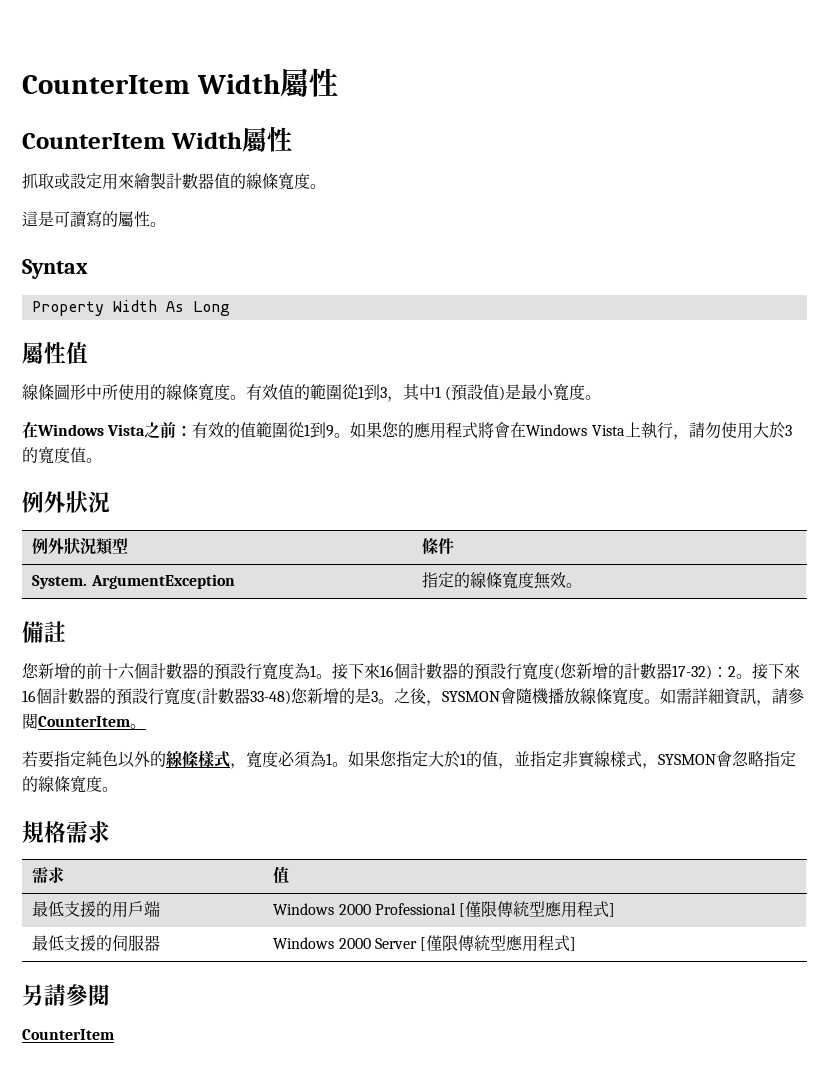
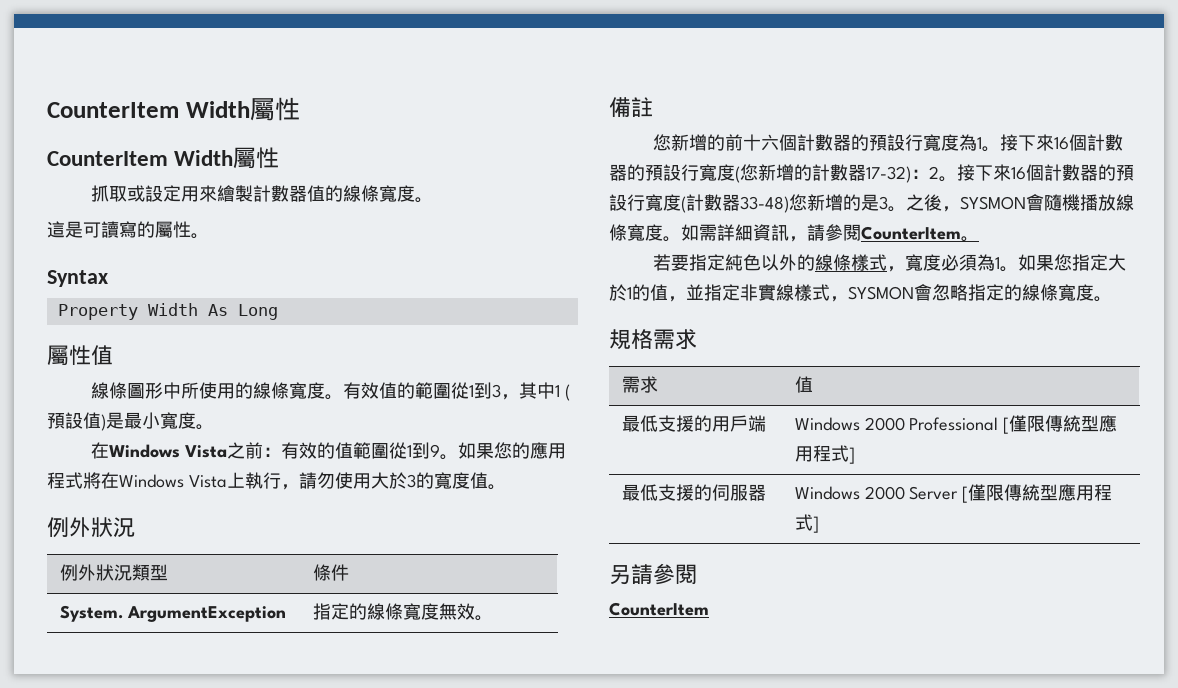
[494,422,511,438] 會 -> (101, 480) none

